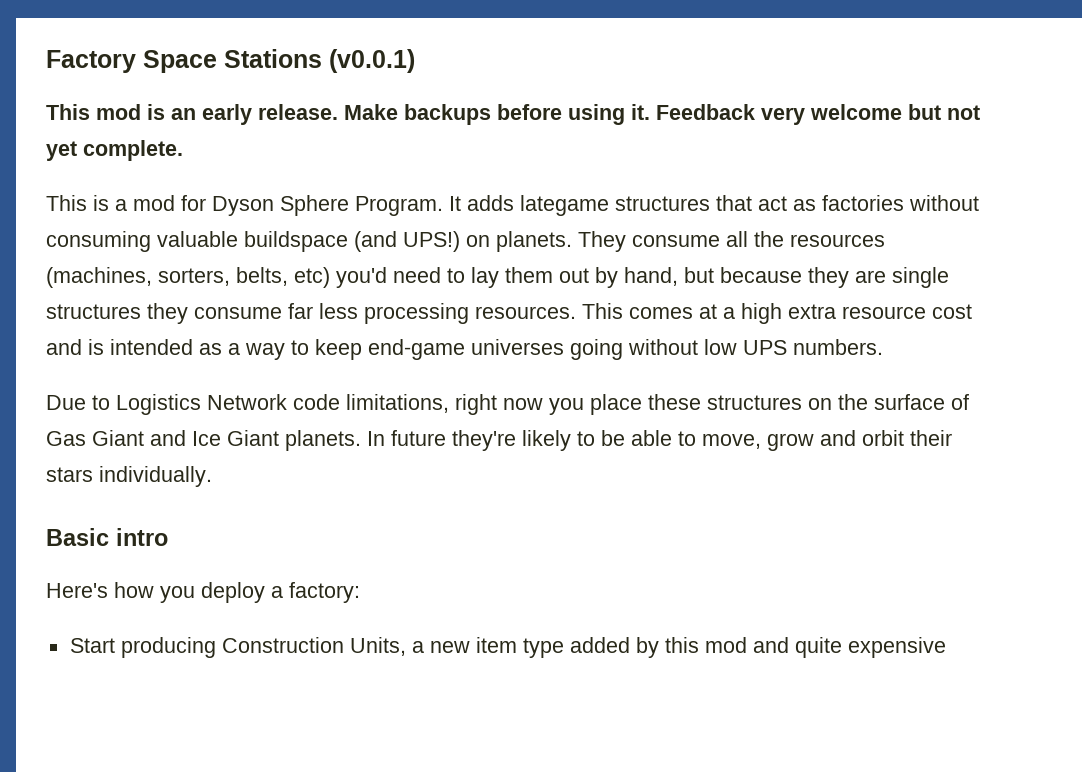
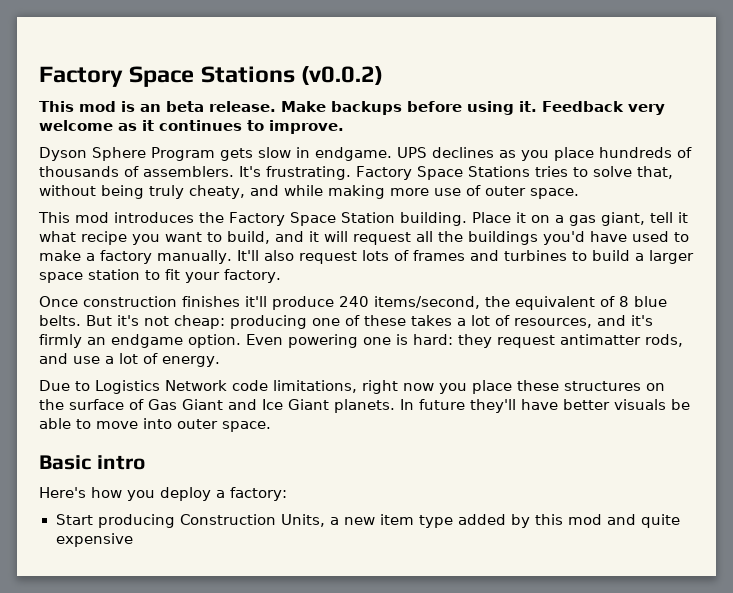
[46,49,415,73] Factory Space Stations (v0.0.1) -> [39,66,384,87] Factory Space Stations (v0.0.2)
[202,104,252,125] early -> [166,101,204,112] beta
[908,104,980,120] [46,140,183,161] [46,195,979,216] [46,231,885,252] [46,267,949,288] [46,303,972,324] [46,339,883,360] but not yet complete. // This is a mod for Dyson Sphere Program. It adds lategame structures that act as factories without consuming valuable buildspace (and UPS!) on planets. They consume all the resources (machines, sorters, belts, etc) you'd need to lay them out by hand, but because they are single structures they consume far less processing resources. This comes at a high extra resource cost and is intended as a way to keep end-game universes going without low UPS numbers. -> [118,120,344,134] [39,147,692,161] [39,166,673,180] [39,185,579,199] [38,212,688,226] [39,231,689,245] [39,250,694,264] [39,269,281,283] [39,296,667,310] [39,315,653,329] [39,334,683,348] [39,353,220,367] as it continues to improve. // Dyson Sphere Program gets slow in endgame. UPS declines as you place hundreds of thousands of assemblers. It's frustrating. Factory Space Stations tries to solve that, without being truly cheaty, and while making more use of outer space. // This mod introduces the Factory Space Station building. Place it on a gas giant, tell it what recipe you want to build, and it will request all the buildings you'd have used to make a factory manually. It'll also request lots of frames and turbines to build a larger space station to fit your factory. // Once construction finishes it'll produce 240 items/second, the equivalent of 8 blue belts. But it's not cheap: producing one of these takes a lot of resources, and it's firmly an endgame option. Even powering one is hard: they request antimatter rods, and use a lot of energy.
[452,430,952,451] [46,466,212,487] they're likely to be able to move, grow and orbit their stars individually. -> [470,399,690,413] [39,418,271,432] they'll have better visuals be able to move into outer space.

